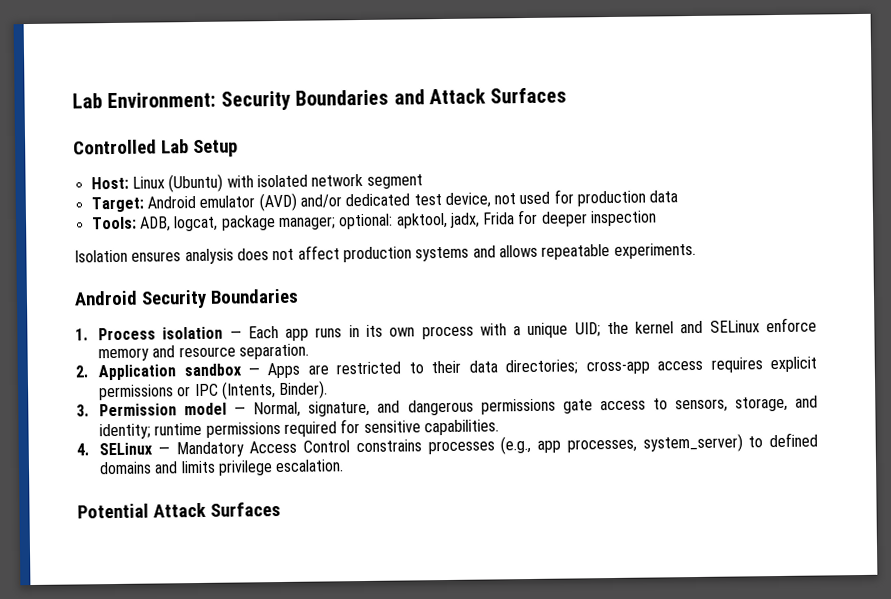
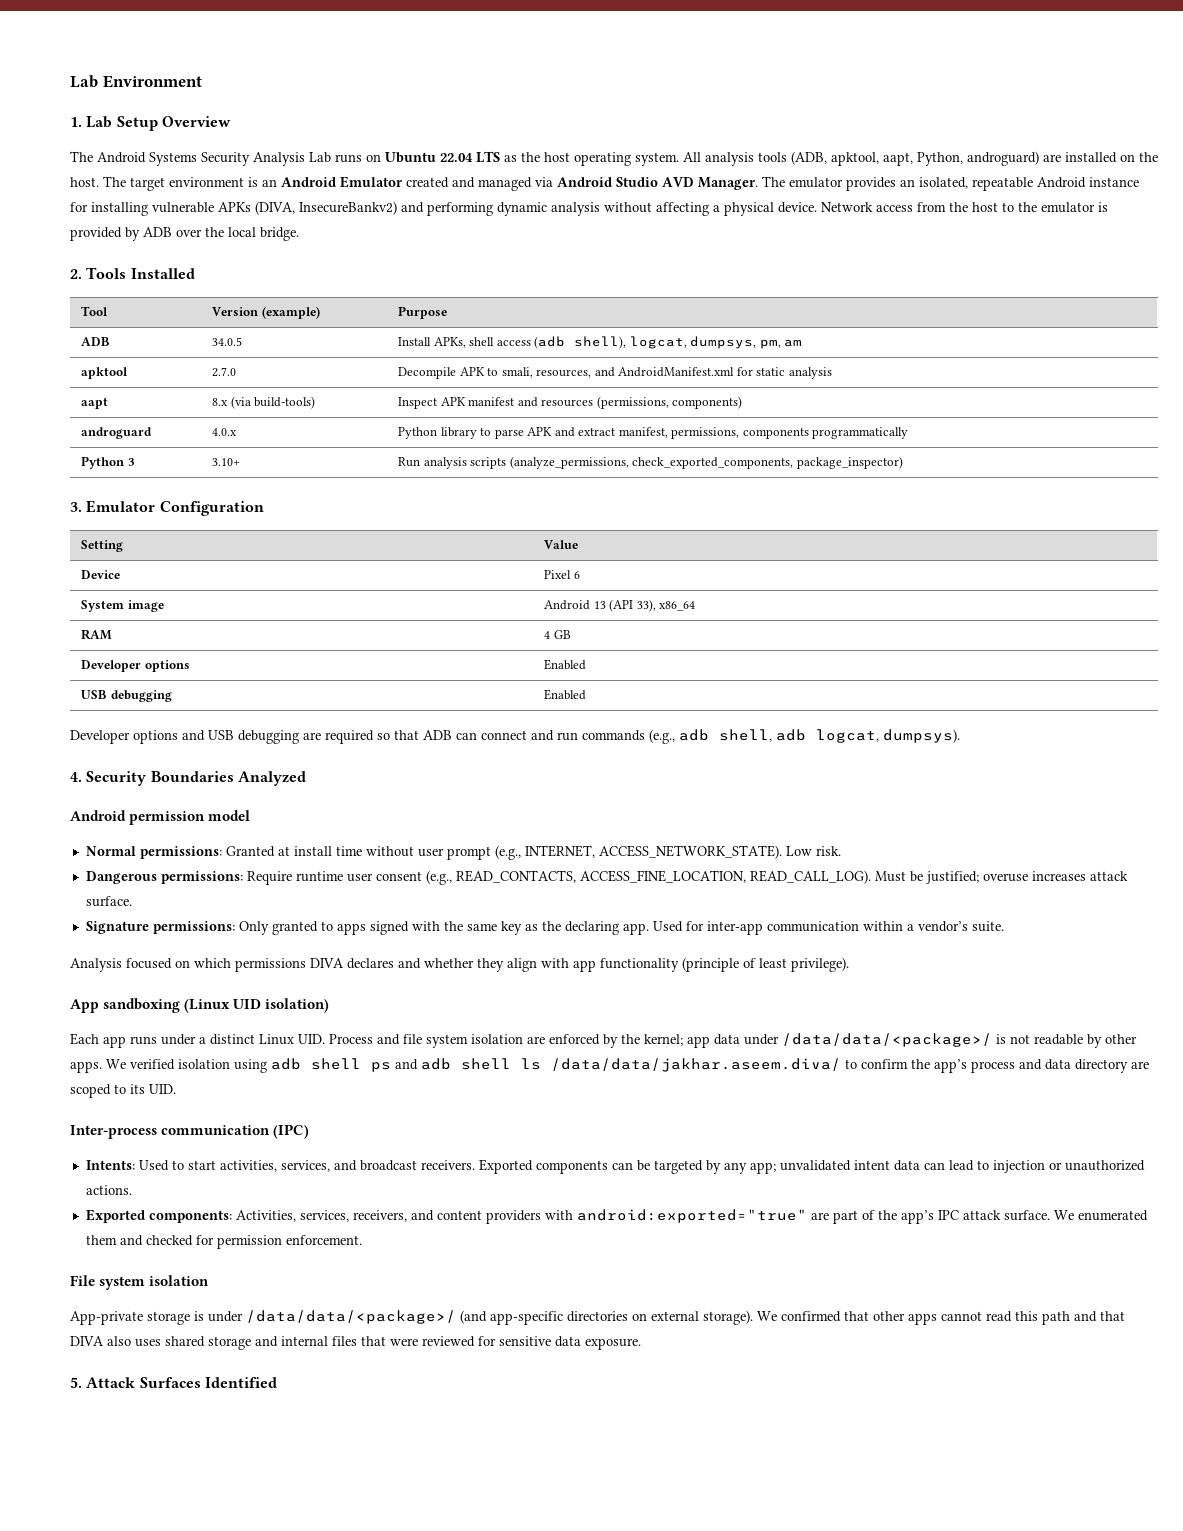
[72,87,568,111] [73,139,238,158] [90,173,423,193] [90,189,679,213] [90,209,658,232] [74,242,696,265] [74,288,299,309] [75,317,817,341] [98,343,310,362] [75,356,818,381] [99,380,329,401] [76,395,818,418] [99,419,500,440] [76,432,819,458] [99,459,345,476] [77,502,281,519] Lab Environment: Security Boundaries and Attack Surfaces // Controlled Lab Setup // Host: Linux (Ubuntu) with isolated network segment // Target: Android emulator (AVD) and/or dedicated test device, not used for production data // Tools: ADB, logcat, package manager; optional: apktool, jadx, Frida for deeper inspection // Isolation ensures analysis does not affect production systems and allows repeatable experiments. // Android Security Boundaries // 1. Process isolation — Each app runs in its own process with a unique UID; the kernel and SELinux enforce memory and resource separation. // 2. Application sandbox — Apps are restricted to their data directories; cross-app access requires explicit permissions or IPC (Intents, Binder). // 3. Permission model — Normal, signature, and dangerous permissions gate access to sensors, storage, and identity; runtime permissions required for sensitive capabilities. // 4. SELinux — Mandatory Access Control constrains processes (e.g., app processes, system_server) to defined domains and limits privilege escalation. // Potential Attack Surfaces -> [70,75,202,88] [70,116,231,131] [70,151,1158,166] [70,176,1139,191] [70,201,1108,216] [70,227,299,241] [70,267,195,279] [81,306,109,316] [212,306,320,319] [398,306,448,319] [81,337,111,346] [212,337,243,346] [398,336,803,349] [81,367,129,379] [212,367,237,377] [398,367,832,379] [81,397,109,409] [212,396,316,409] [398,396,743,409] [81,427,153,439] [212,428,238,436] [398,427,909,439] [81,456,135,469] [212,458,241,466] [398,456,903,469] [70,500,264,516] [81,540,124,552] [544,540,579,549] [81,570,121,579] [544,570,580,579] [81,600,164,612] [544,599,696,612] [81,629,113,640] [544,630,571,639] [81,660,190,672] [544,659,587,670] [81,690,172,702] [544,689,587,700] [70,729,960,744] [70,771,306,786] [70,810,251,825] [85,845,841,860] [85,870,1128,885] [85,896,132,907] [85,921,1004,935] [70,957,849,972] [70,998,330,1013] [70,1033,1137,1048] [70,1058,1149,1073] [70,1084,176,1098] [70,1124,310,1139] [85,1159,1145,1174] [85,1185,132,1195] [85,1209,1148,1224] [85,1235,362,1249] [70,1275,210,1290] [70,1310,1125,1325] [70,1336,641,1350] [70,1377,277,1388] Lab Environment // 1. Lab Setup Overview // The Android Systems Security Analysis Lab runs on Ubuntu 22.04 LTS as the host operating system. All analysis tools (ADB, apktool, aapt, Python, androguard) are installed on the host. The target environment is an Android Emulator created and managed via Android Studio AVD Manager. The emulator provides an isolated, repeatable Android instance for installing vulnerable APKs (DIVA, InsecureBankv2) and performing dynamic analysis without affecting a physical device. Network access from the host to the emulator is provided by ADB over the local bridge. // 2. Tools Installed // Tool | Version (example) | Purpose // ADB | 34.0.5 | Install APKs, shell access (adb shell), logcat, dumpsys, pm, am // apktool | 2.7.0 | Decompile APK to smali, resources, and AndroidManifest.xml for static analysis // aapt | 8.x (via build-tools) | Inspect APK manifest and resources (permissions, components) // androguard | 4.0.x | Python library to parse APK and extract manifest, permissions, components programmatically // Python 3 | 3.10+ | Run analysis scripts (analyze_permissions, check_exported_components, package_inspector) // 3. Emulator Configuration // Setting | Value // Device | Pixel 6 // System image | Android 13 (API 33), x86_64 // RAM | 4 GB // Developer options | Enabled // USB debugging | Enabled // Developer options and USB debugging are required so that ADB can connect and run commands (e.g., adb shell, adb logcat, dumpsys). // 4. Security Boundaries Analyzed // Android permission model // Normal permissions: Granted at install time without user prompt (e.g., INTERNET, ACCESS_NETWORK_STATE). Low risk. // Dangerous permissions: Require runtime user consent (e.g., READ_CONTACTS, ACCESS_FINE_LOCATION, READ_CALL_LOG). Must be justified; overuse increases attack surface. // Signature permissions: Only granted to apps signed with the same key as the declaring app. Used for inter-app communication within a vendor’s suite. // Analysis focused on which permissions DIVA declares and whether they align with app functionality (principle of least privilege). // App sandboxing (Linux UID isolation) // Each app runs under a distinct Linux UID. Process and file system isolation are enforced by the kernel; app data under /data/data/<package>/ is not readable by other apps. We verified isolation using adb shell ps and adb shell ls /data/data/jakhar.aseem.diva/ to confirm the app’s process and data directory are scoped to its UID. // Inter-process communication (IPC) // Intents: Used to start activities, services, and broadcast receivers. Exported components can be targeted by any app; unvalidated intent data can lead to injection or unauthorized actions. // Exported components: Activities, services, receivers, and content providers with android:exported="true" are part of the app’s IPC attack surface. We enumerated them and checked for permission enforcement. // File system isolation // App-private storage is under /data/data/<package>/ (and app-specific directories on external storage). We confirmed that other apps cannot read this path and that DIVA also uses shared storage and internal files that were reviewed for sensitive data exposure. // 5. Attack Surfaces Identified

